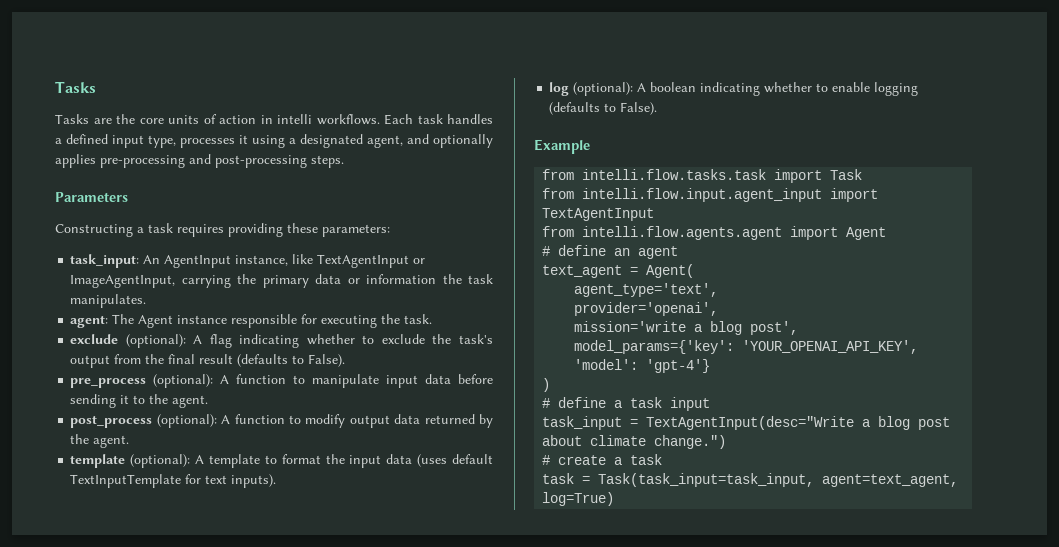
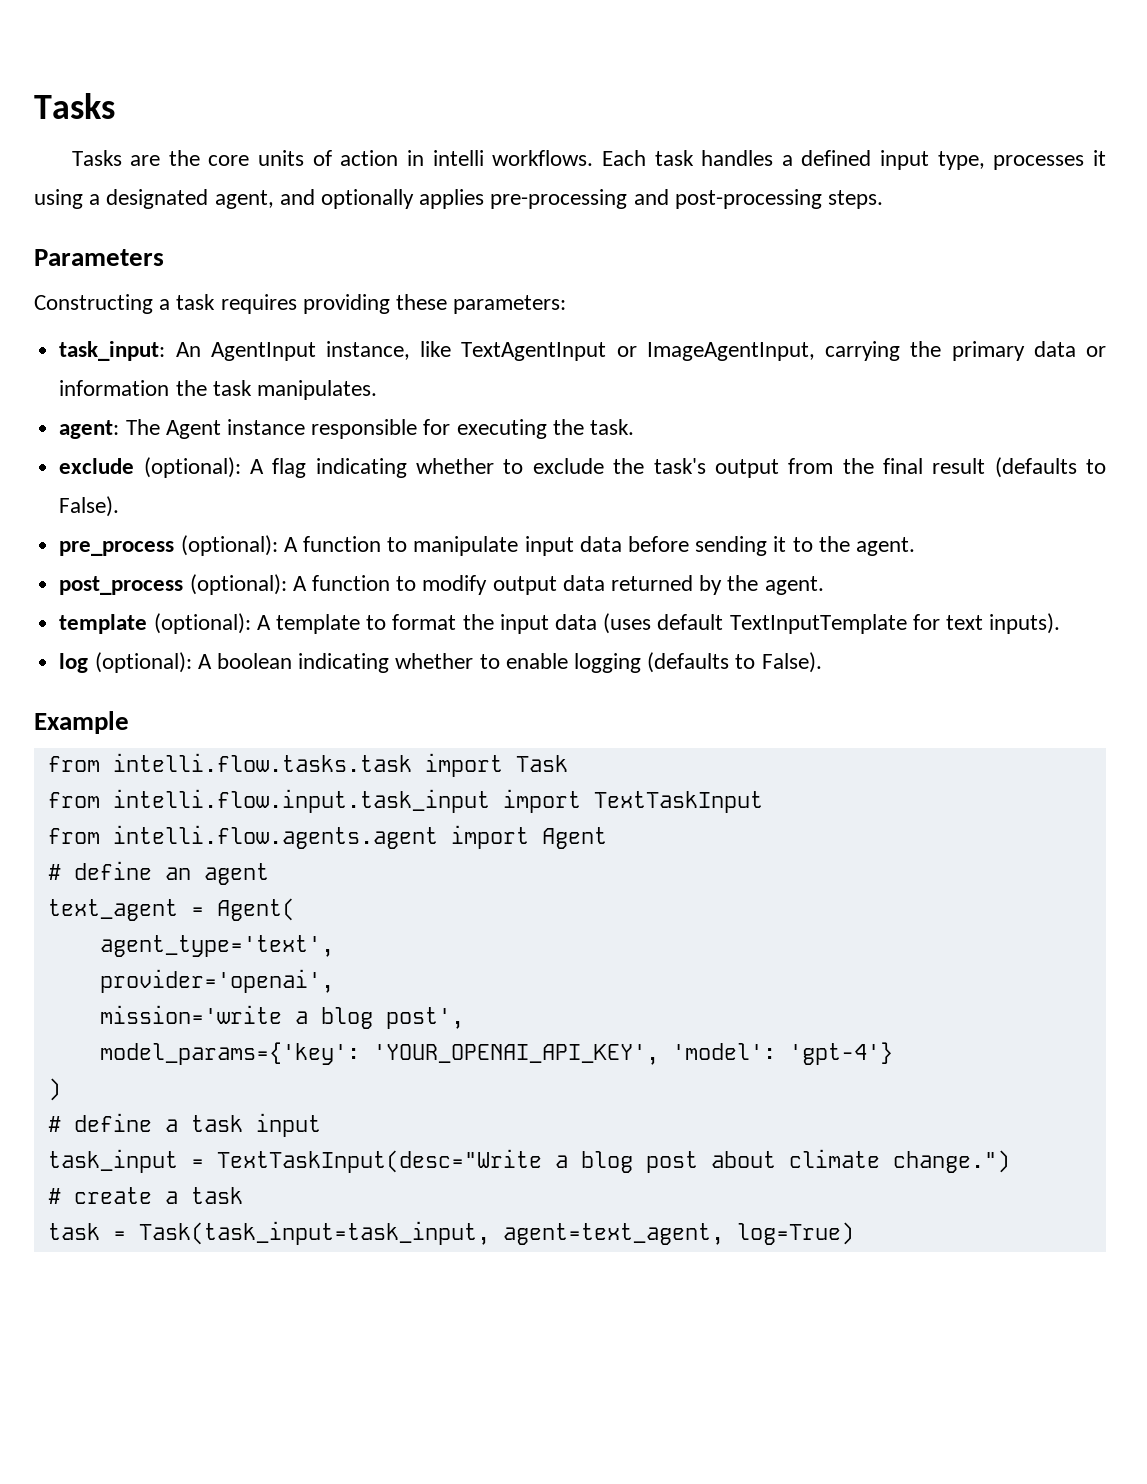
[582,188,879,202] [542,208,655,221] intelli.flow.input.agent_input import TextAgentInput -> [112,789,763,813] intelli.flow.input.task_input import TextTaskInput
[646,416,855,430] TextAgentInput(desc="Write -> [216,1149,542,1173] TextTaskInput(desc="Write

